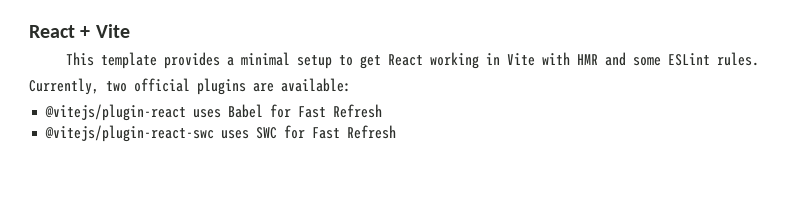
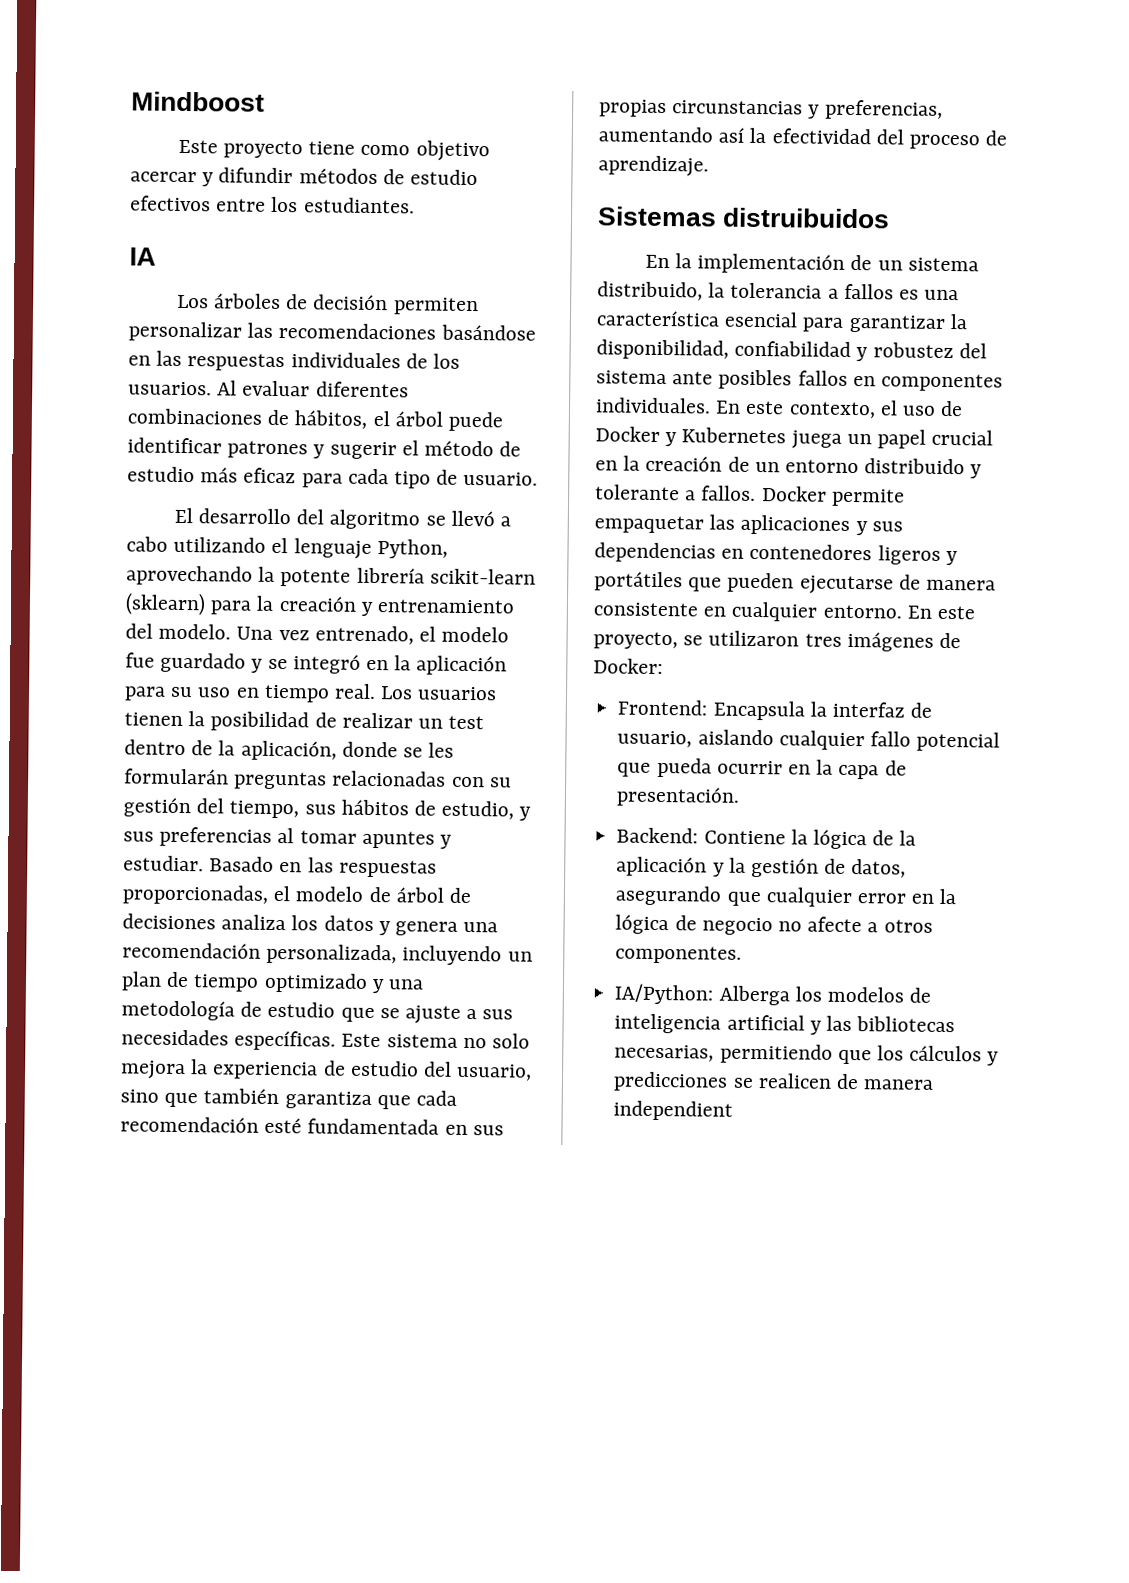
[29,24,130,38] [65,52,759,69] [29,78,351,95] [45,104,383,121] [45,125,397,142] React + Vite // This template provides a minimal setup to get React working in Vite with HMR and some ESLint rules. // Currently, two official plugins are available: // @vitejs/plugin-react uses Babel for Fast Refresh // @vitejs/plugin-react-swc uses SWC for Fast Refresh -> [131,91,265,112] [177,139,490,162] [130,167,479,187] [130,195,415,214] [129,247,156,266] [176,293,479,316] [128,321,536,342] [128,350,461,372] [128,380,409,398] [127,408,504,432] [127,437,522,460] [127,466,539,489] [173,507,512,530] [126,536,448,559] [126,565,536,587] [125,592,515,616] [125,623,510,645] [125,652,508,676] [124,683,498,703] [124,711,485,732] [124,739,455,761] [124,768,512,790] [123,797,532,821] [123,826,453,849] [123,855,437,878] [122,884,472,905] [122,913,499,936] [122,942,533,966] [121,971,425,994] [121,1000,514,1024] [121,1029,531,1051] [120,1059,533,1081] [120,1088,458,1110] [120,1116,504,1136] [599,99,943,120] [598,126,1008,150] [598,155,709,177] [597,206,891,229] [644,253,979,274] [597,281,960,301] [596,310,968,333] [596,339,987,362] [596,369,1004,392] [595,397,964,419] [595,426,994,449] [595,455,983,479] [595,484,905,507] [594,514,903,536] [594,542,958,566] [594,571,997,595] [593,601,976,622] [593,630,962,652] [593,658,663,675] [617,699,933,721] [617,729,1001,752] [617,757,907,780] [616,786,741,807] [616,827,917,850] [616,856,907,878] [615,885,957,908] [615,914,933,936] [615,945,743,964] [614,983,932,1006] [614,1013,956,1035] [614,1043,1000,1066] [613,1071,935,1092] [613,1100,734,1121] Mindboost // Este proyecto tiene como objetivo acercar y difundir métodos de estudio efectivos entre los estudiantes. // IA // Los árboles de decisión permiten personalizar las recomendaciones basándose en las respuestas individuales de los usuarios. Al evaluar diferentes combinaciones de hábitos, el árbol puede identificar patrones y sugerir el método de estudio más eficaz para cada tipo de usuario. // El desarrollo del algoritmo se llevó a cabo utilizando el lenguaje Python, aprovechando la potente librería scikit-learn (sklearn) para la creación y entrenamiento del modelo. Una vez entrenado, el modelo fue guardado y se integró en la aplicación para su uso en tiempo real. Los usuarios tienen la posibilidad de realizar un test dentro de la aplicación, donde se les formularán preguntas relacionadas con su gestión del tiempo, sus hábitos de estudio, y sus preferencias al tomar apuntes y estudiar. Basado en las respuestas proporcionadas, el modelo de árbol de decisiones analiza los datos y genera una recomendación personalizada, incluyendo un plan de tiempo optimizado y una metodología de estudio que se ajuste a sus necesidades específicas. Este sistema no solo mejora la experiencia de estudio del usuario, sino que también garantiza que cada recomendación esté fundamentada en sus propias circunstancias y preferencias, aumentando así la efectividad del proceso de aprendizaje. // Sistemas distruibuidos // En la implementación de un sistema distribuido, la tolerancia a fallos es una característica esencial para garantizar la disponibilidad, confiabilidad y robustez del sistema ante posibles fallos en componentes individuales. En este contexto, el uso de Docker y Kubernetes juega un papel crucial en la creación de un entorno distribuido y tolerante a fallos. Docker permite empaquetar las aplicaciones y sus dependencias en contenedores ligeros y portátiles que pueden ejecutarse de manera consistente en cualquier entorno. En este proyecto, se utilizaron tres imágenes de Docker: // Frontend: Encapsula la interfaz de usuario, aislando cualquier fallo potencial que pueda ocurrir en la capa de presentación. // Backend: Contiene la lógica de la aplicación y la gestión de datos, asegurando que cualquier error en la lógica de negocio no afecte a otros componentes. // IA/Python: Alberga los modelos de inteligencia artificial y las bibliotecas necesarias, permitiendo que los cálculos y predicciones se realicen de manera independient

